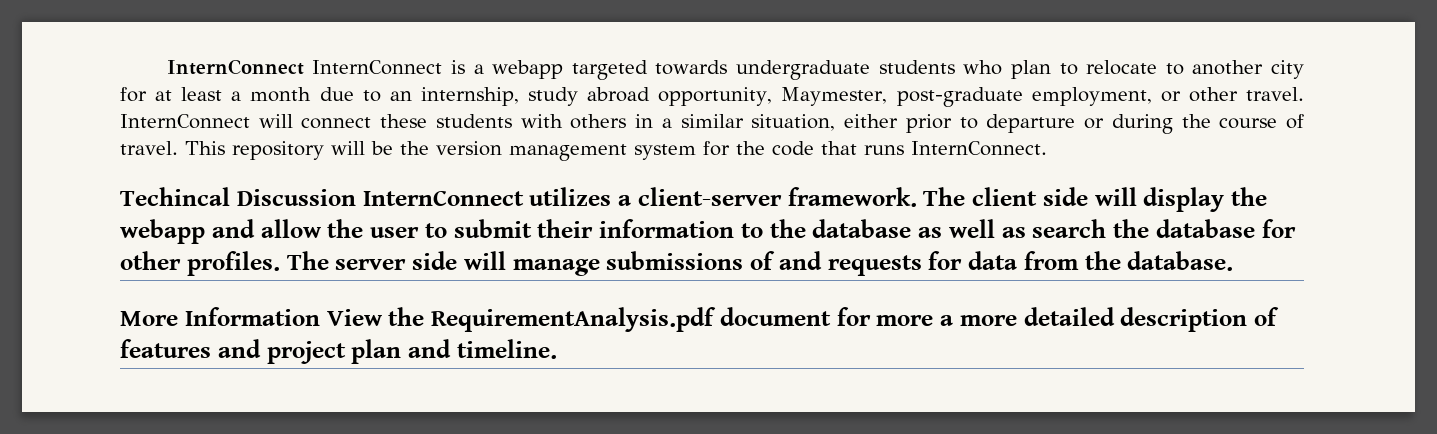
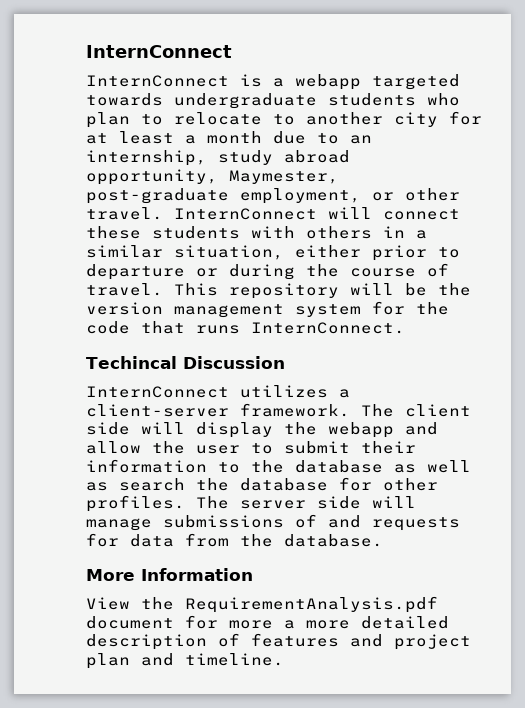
[166,59,304,75] InternConnect -> [86,45,232,58] InternConnect //
(356, 197) none -> (285, 362) //
(320, 316) none -> (253, 574) //

